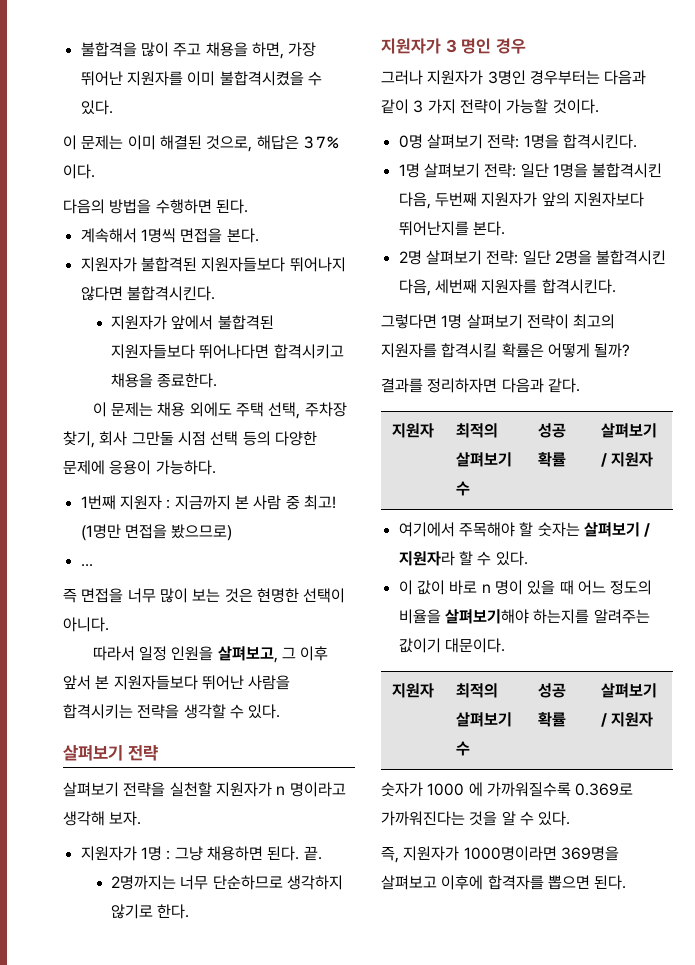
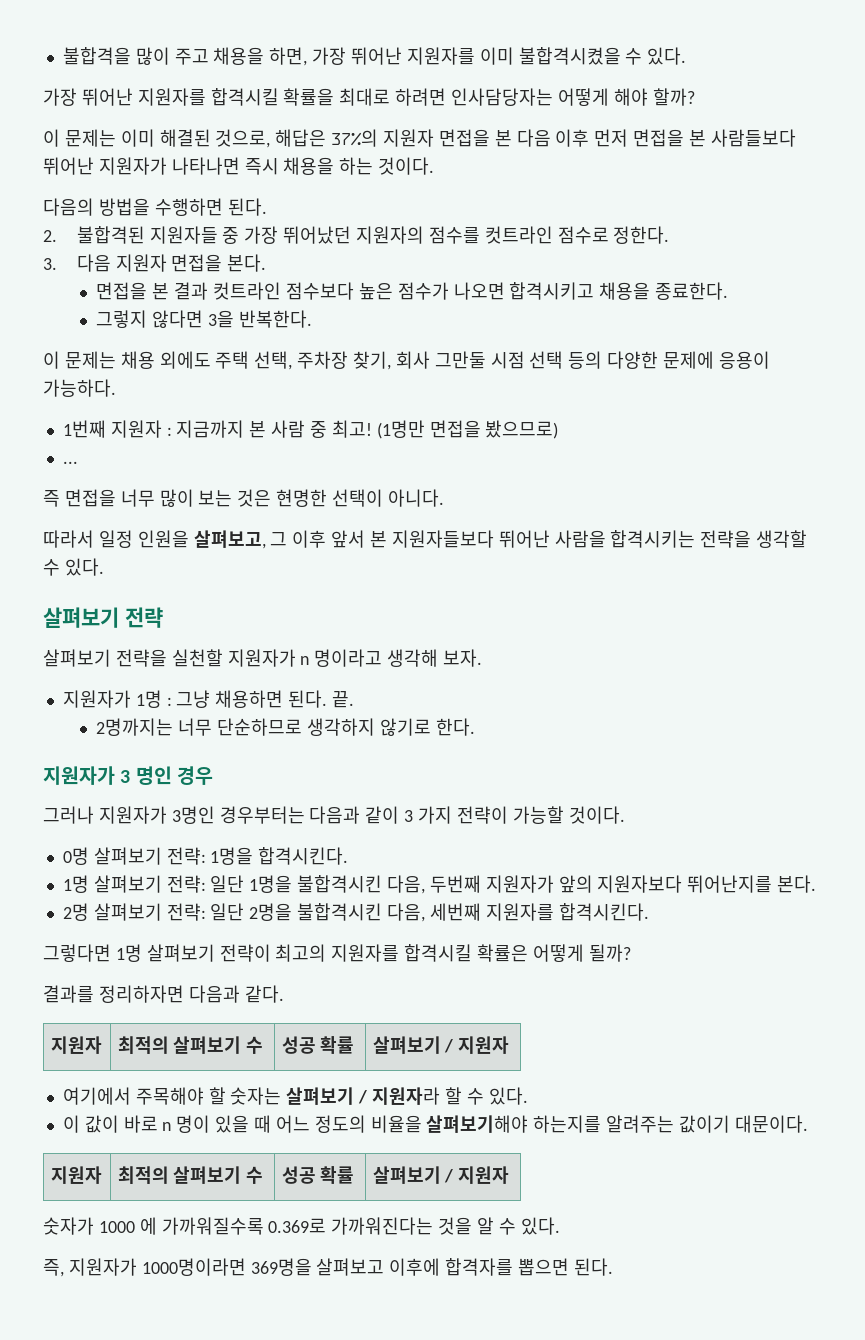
(113, 107) none -> [43,88,695,106] // 가장 뛰어난 지원자를 합격시킬 확률을 최대로 하려면 인사담당자는 어떻게 해야 할까?
[302,136,339,149] [63,164,95,179] [63,199,248,214] [80,228,259,243] [80,257,346,272] [80,286,215,301] [111,315,274,330] [111,344,270,359] 37% 이다. // 다음의 방법을 수행하면 된다. // 계속해서 1명씩 면접을 본다. // 지원자가 불합격된 지원자들보다 뛰어나지 않다면 불합격시킨다. // 지원자가 앞에서 불합격된 지원자들보다 뛰어나다면 -> [331,129,796,147] [43,157,435,175] [43,198,267,216] [43,226,670,244] [43,254,267,272] [96,282,505,300] 37%의 지원자 면접을 본 다음 이후 먼저 면접을 본 사람들보다 뛰어난 지원자가 나타나면 즉시 채용을 하는 것이다. // 다음의 방법을 수행하면 된다. // 2. 불합격된 지원자들 중 가장 뛰어났던 지원자의 점수를 컷트라인 점수로 정한다. // 3. 다음 지원자 면접을 본다. // 면접을 본 결과 컷트라인 점수보다 높은 점수가 나오면
(218, 380) none -> [96,310,313,328] // 그렇지 않다면 3을 반복한다.

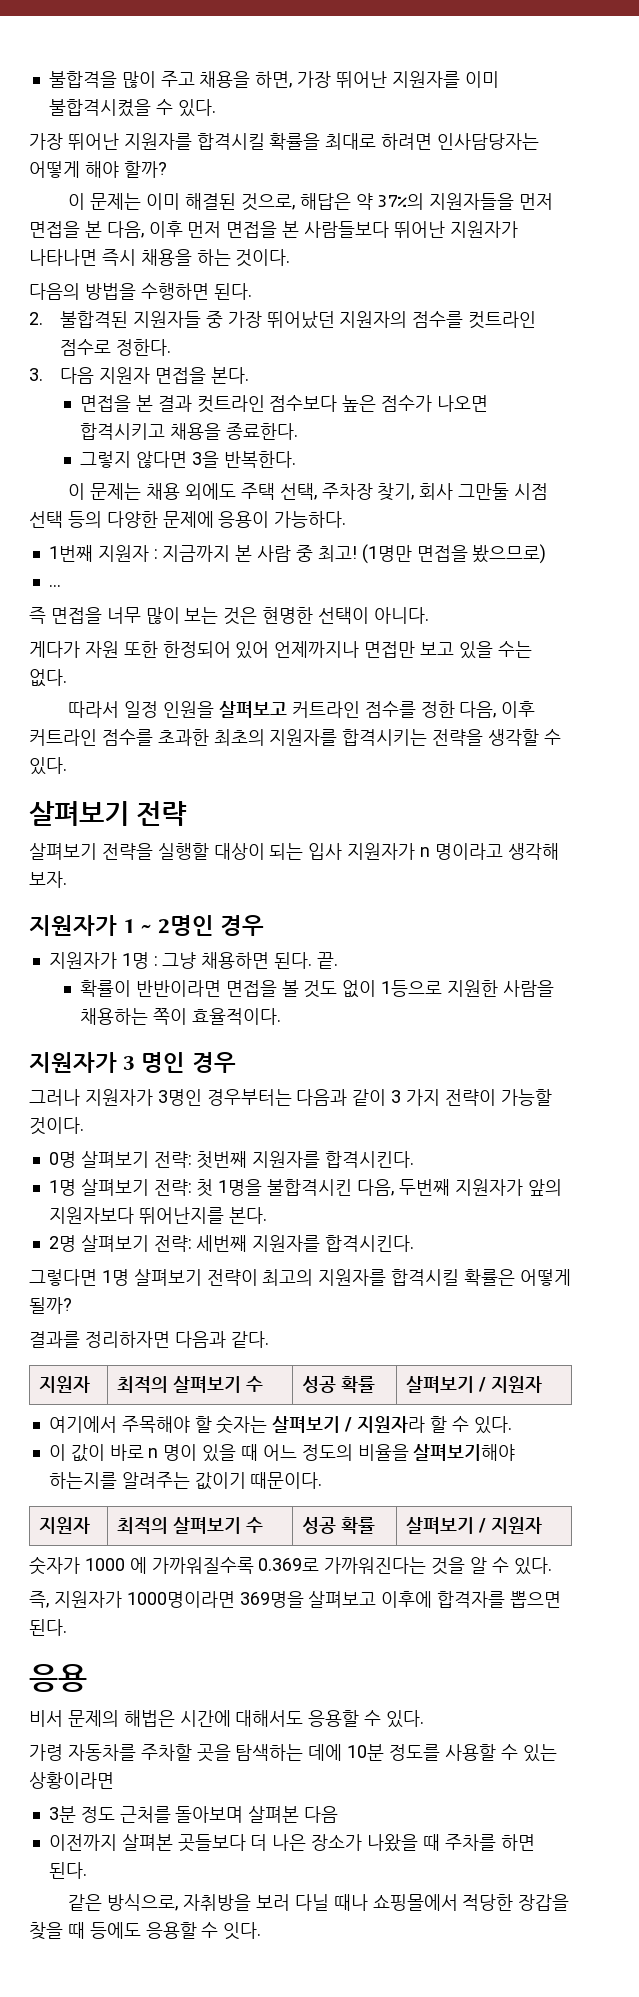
[331,129,551,147] 37%의 지원자 면접을 본 다음 -> [355,193,554,210] [29,221,144,238] 약 37%의 지원자들을 먼저 면접을 본 다음,
[43,530,606,549] 따라서 일정 인원을 살펴보고, 그 이후 앞서 본 지원자들보다 뛰어난 사람을 -> [29,641,532,659] [29,669,67,687] [68,701,536,718] [29,729,338,746] 게다가 자원 또한 한정되어 있어 언제까지나 면접만 보고 있을 수는 없다. // 따라서 일정 인원을 살펴보고 커트라인 점수를 정한 다음, 이후 커트라인 점수를 초과한 최초의 지원자를
[171,649,223,667] 실천할 -> [157,843,343,860] 실행할 대상이 되는 입사
(483, 658) none -> [29,915,264,936] // 지원자가 1 ~ 2명인 경우
[96,718,475,736] 2명까지는 너무 단순하므로 생각하지 않기로 한다. -> [79,980,554,998] [79,1008,281,1025] 확률이 반반이라면 면접을 볼 것도 없이 1등으로 지원한 사람을 채용하는 쪽이 효율적이다.
[210,847,254,865] 1명을 -> [196,1151,321,1169] 첫번째 지원자를
[210,875,245,893] 일단 -> [196,1179,214,1197] 첫
[210,903,425,922] 일단 2명을 불합격시킨 다음, -> (192, 1243) none
[734,1115,808,1133] 대문이다. -> [250,1472,323,1489] 때문이다.
(613, 1267) none -> [29,1664,87,1692] [29,1710,425,1728] [29,1744,557,1762] [29,1772,114,1789] [48,1806,339,1823] [48,1834,535,1852] [48,1862,87,1879] [68,1894,570,1911] [29,1922,262,1940] // 응용 // 비서 문제의 해법은 시간에 대해서도 응용할 수 있다. // 가령 자동차를 주차할 곳을 탐색하는 데에 10분 정도를 사용할 수 있는 상황이라면 // 3분 정도 근처를 돌아보며 살펴본 다음 // 이전까지 살펴본 곳들보다 더 나은 장소가 나왔을 때 주차를 하면 된다. // 같은 방식으로, 자취방을 보러 다닐 때나 쇼핑몰에서 적당한 장갑을 찾을 때 등에도 응용할 수 잇다.

